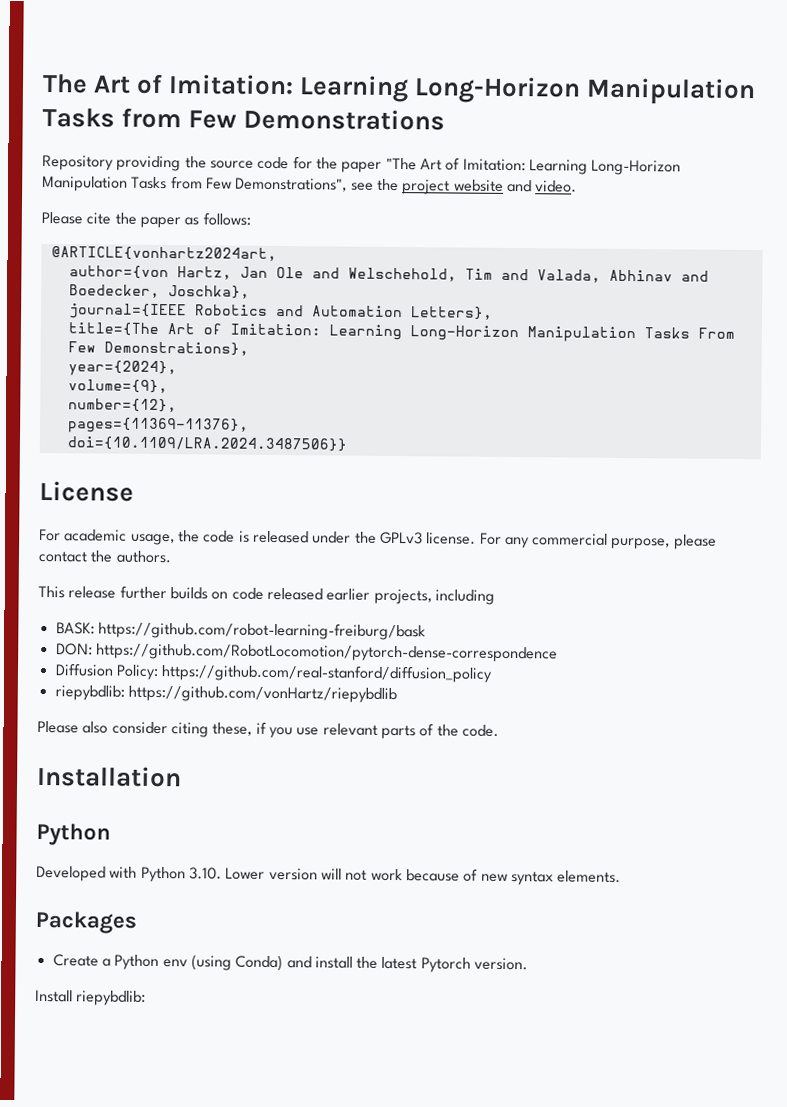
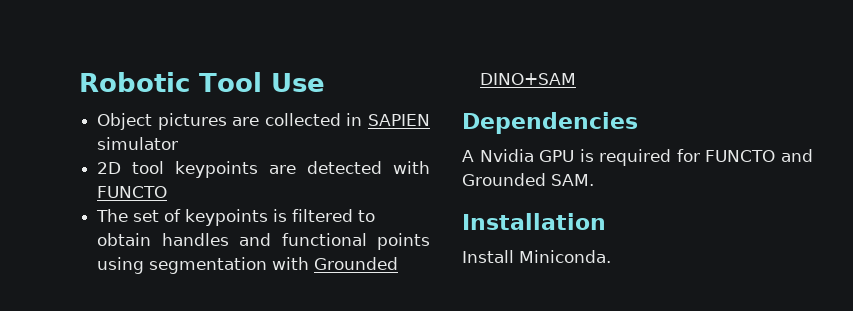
[42,73,757,106] [42,107,446,131] [42,154,682,176] [42,175,578,195] [41,211,251,229] [50,246,277,261] [68,265,709,283] [68,284,250,299] [68,303,493,320] [67,322,735,343] [67,341,249,356] [67,360,177,377] [67,379,168,394] [67,398,177,413] [67,417,249,434] [66,436,347,452] [39,480,134,502] [39,528,717,550] [38,550,172,564] [38,585,495,605] [55,621,426,641] [55,643,558,663] [54,663,494,683] [54,685,397,704] [37,720,499,740] [36,765,182,788] [36,822,111,846] [36,865,622,886] [35,910,137,934] [52,954,529,973] The Art of Imitation: Learning Long-Horizon Manipulation Tasks from Few Demonstrations // Repository providing the source code for the paper "The Art of Imitation: Learning Long-Horizon Manipulation Tasks from Few Demonstrations", see the project website and video. // Please cite the paper as follows: // @ARTICLE{vonhartz2024art, // author={von Hartz, Jan Ole and Welschehold, Tim and Valada, Abhinav and Boedecker, Joschka}, // journal={IEEE Robotics and Automation Letters}, // title={The Art of Imitation: Learning Long-Horizon Manipulation Tasks From Few Demonstrations}, // year={2024}, // volume={9}, // number={12}, // pages={11369-11376}, // doi={10.1109/LRA.2024.3487506}} // License // For academic usage, the code is released under the GPLv3 license. For any commercial purpose, please contact the authors. // This release further builds on code released earlier projects, including // BASK: https://github.com/robot-learning-freiburg/bask // DON: https://github.com/RobotLocomotion/pytorch-dense-correspondence // Diffusion Policy: https://github.com/real-stanford/diffusion_policy // riepybdlib: https://github.com/vonHartz/riepybdlib // Please also consider citing these, if you use relevant parts of the code. // Installation // Python // Developed with Python 3.10. Lower version will not work because of new syntax elements. // Packages // Create a Python env (using Conda) and install the latest Pytorch version. -> [79,72,325,92] [97,113,430,130] [97,137,179,150] [97,161,430,178] [97,186,168,198] [96,209,376,226] [97,233,430,250] [97,257,399,274] [480,73,577,85] [462,112,638,134] [462,149,813,166] [462,173,594,186] [462,213,606,230] Robotic Tool Use // Object pictures are collected in SAPIEN simulator // 2D tool keypoints are detected with FUNCTO // The set of keypoints is filtered to obtain handles and functional points using segmentation with Grounded DINO+SAM // Dependencies // A Nvidia GPU is required for FUNCTO and Grounded SAM. // Installation
[76,990,147,1006] riepybdlib: -> [519,250,611,263] Miniconda.

